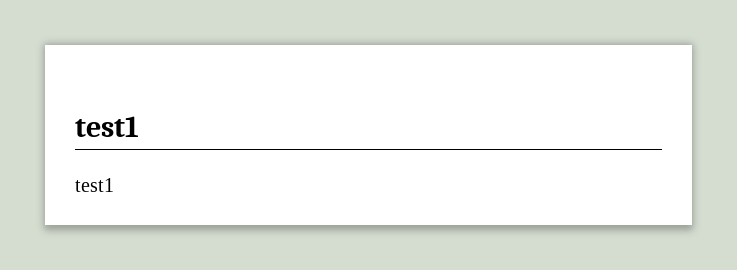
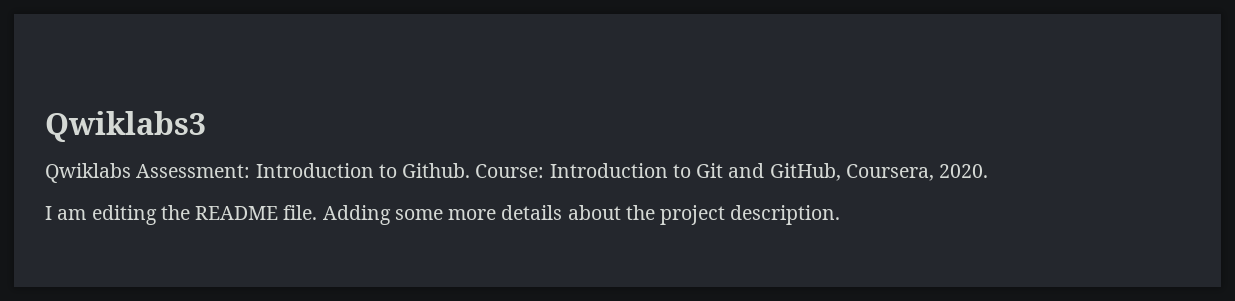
[75,116,139,137] [75,178,114,192] test1 // test1 -> [45,111,206,142] [45,163,989,183] [45,205,841,225] Qwiklabs3 // Qwiklabs Assessment: Introduction to Github. Course: Introduction to Git and GitHub, Coursera, 2020. // I am editing the README file. Adding some more details about the project description.

